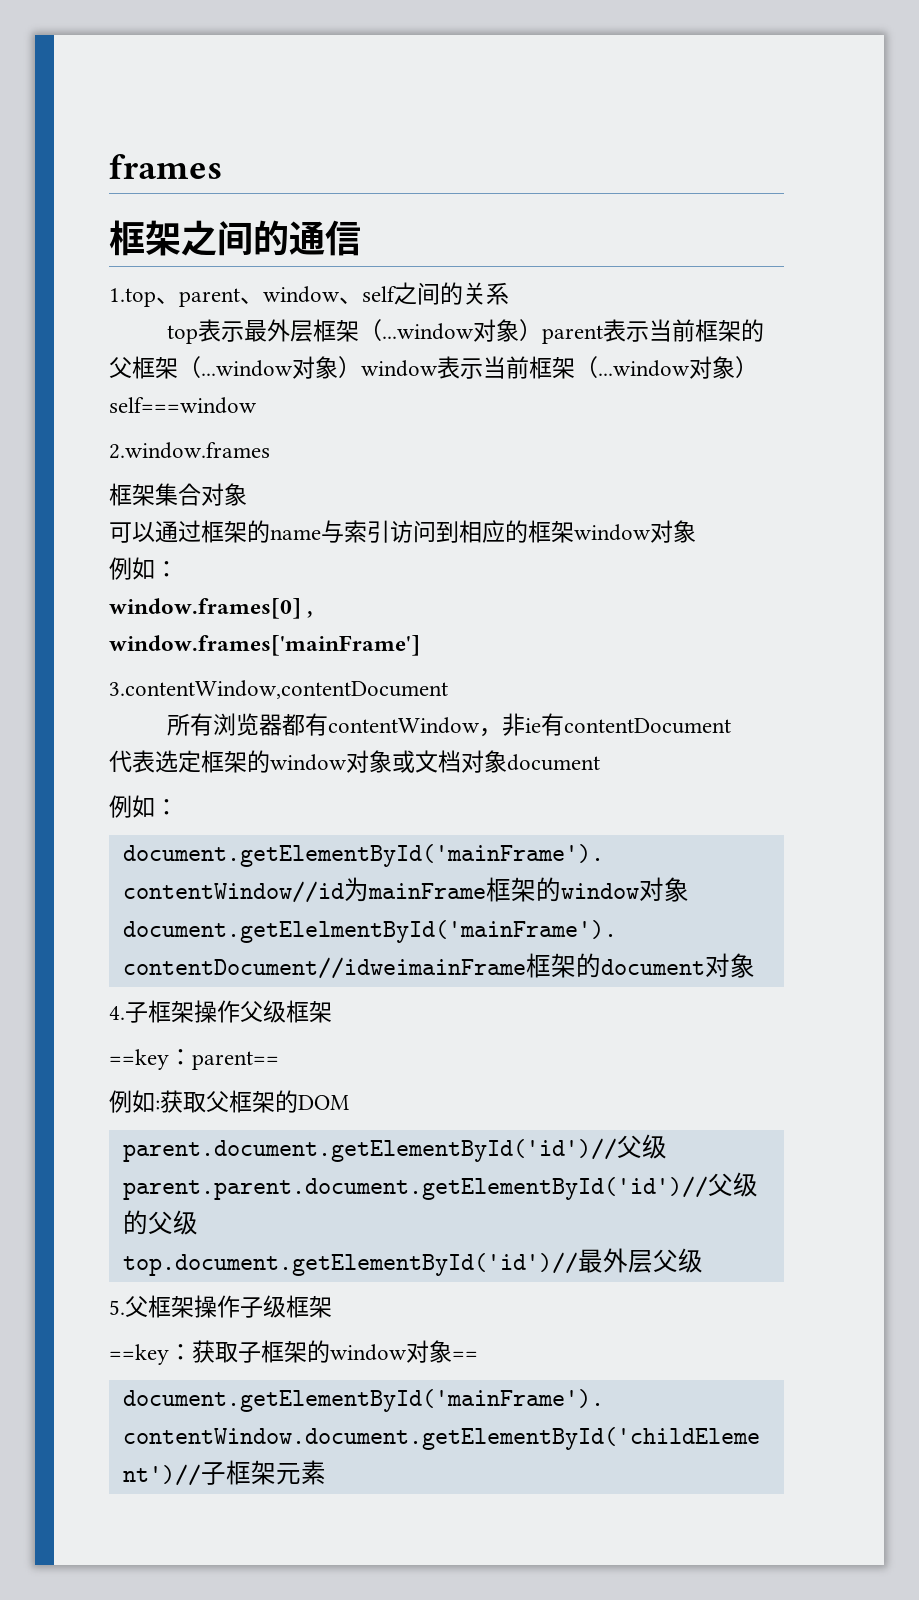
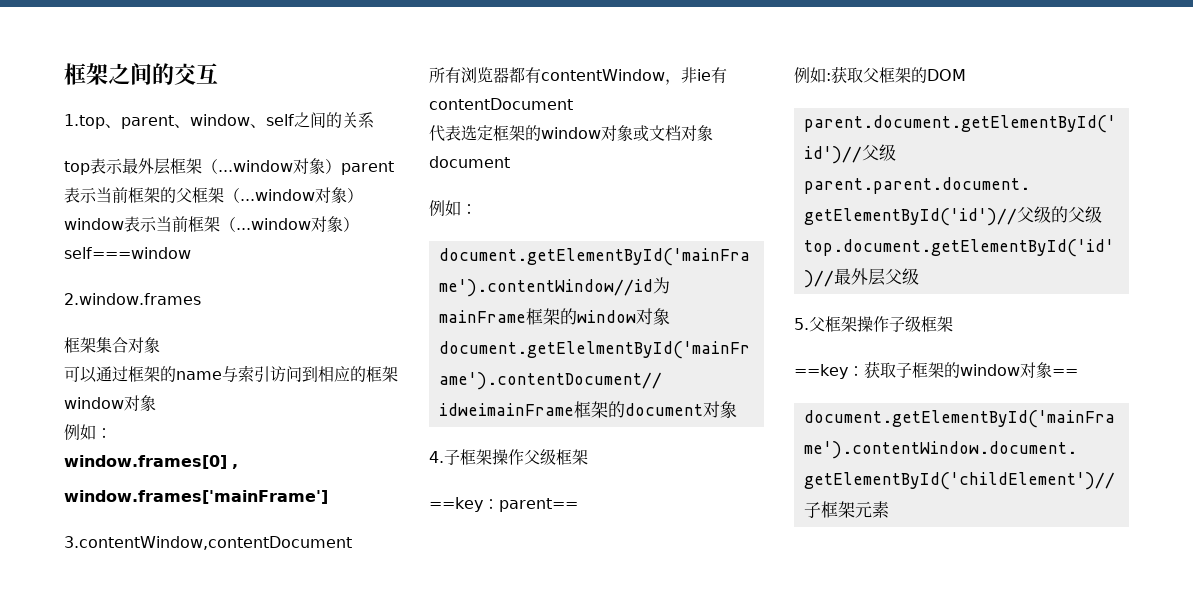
[109,154,222,179] frames // -> (64, 74) none
[289,220,361,256] 通信 -> [174,63,218,85] 交互

